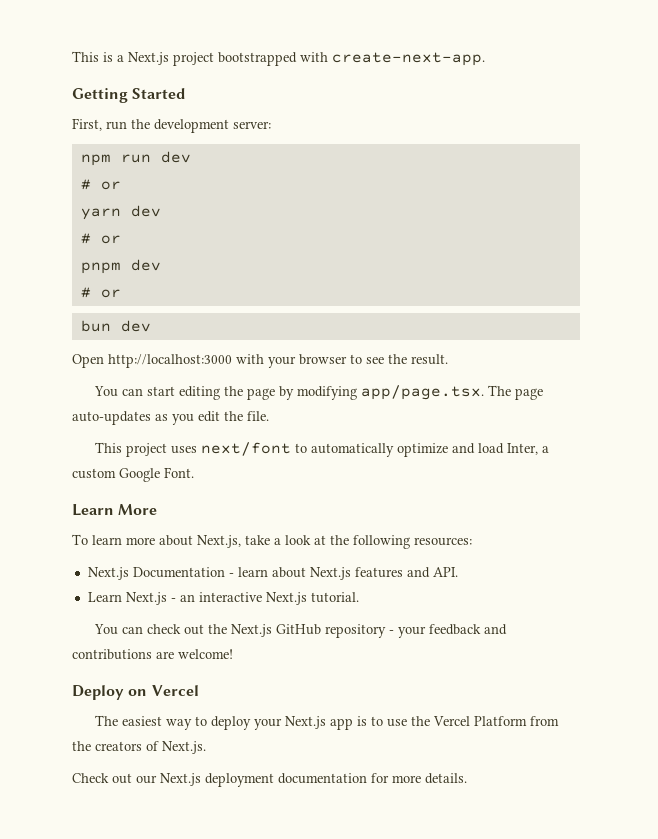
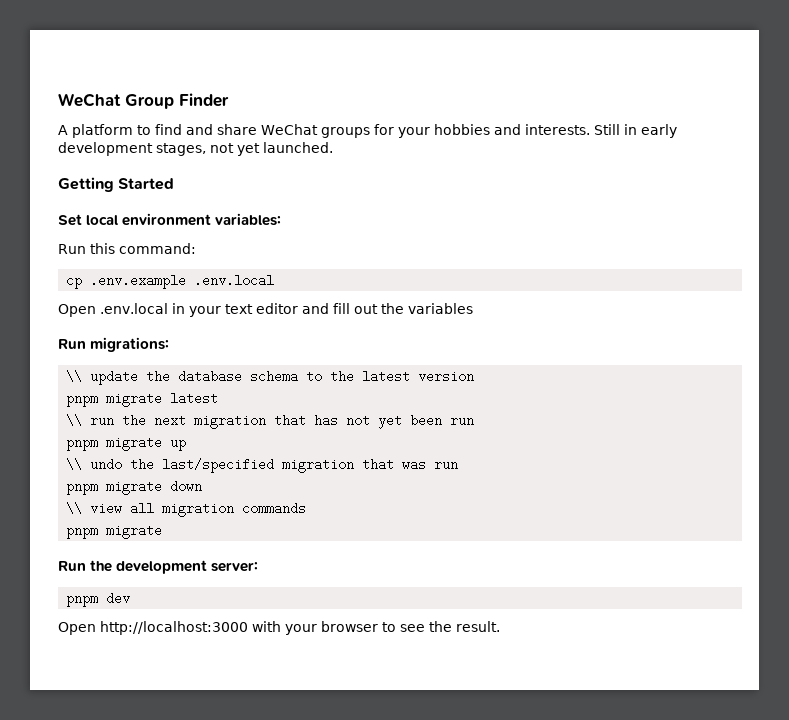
[72,51,485,66] [72,88,186,103] [72,118,271,133] [80,151,191,166] [80,179,121,190] [80,205,161,220] [80,233,121,244] [80,259,161,274] [80,287,121,298] [80,320,111,332] This is a Next.js project bootstrapped with create-next-app. // Getting Started // First, run the development server: // npm run dev // # or // yarn dev // # or // pnpm dev // # or // bun -> [58,93,229,109] [58,124,677,138] [58,142,333,156] [58,177,175,192] [58,213,282,226] [58,243,196,254] [66,274,275,289] [58,303,473,317] [58,337,170,352] [66,370,475,385] [66,392,219,407] [66,414,475,429] [66,436,187,451] [66,458,459,473] [66,480,203,495] [66,502,307,517] [66,524,163,539] [58,560,259,574] [66,596,99,607] WeChat Group Finder // A platform to find and share WeChat groups for your hobbies and interests. Still in early development stages, not yet launched. // Getting Started // Set local environment variables: // Run this command: // cp .env.example .env.local // Open .env.local in your text editor and fill out the variables // Run migrations: // \\ update the database schema to the latest version // pnpm migrate latest // \\ run the next migration that has not yet been run // pnpm migrate up // \\ undo the last/specified migration that was run // pnpm migrate down // \\ view all migration commands // pnpm migrate // Run the development server: // pnpm
[94,385,544,400] [72,411,269,425] [95,442,550,457] [72,467,194,482] [72,504,158,516] [72,534,472,549] [87,567,458,580] [87,592,359,605] [94,624,508,638] [72,649,233,660] [72,685,199,700] [95,715,560,730] [72,741,206,754] [72,773,467,787] // You can start editing the page by modifying app/page.tsx. The page auto-updates as you edit the file. // This project uses next/font to automatically optimize and load Inter, a custom Google Font. // Learn More // To learn more about Next.js, take a look at the following resources: // Next.js Documentation - learn about Next.js features and API. // Learn Next.js - an interactive Next.js tutorial. // You can check out the Next.js GitHub repository - your feedback and contributions are welcome! // Deploy on Vercel // The easiest way to deploy your Next.js app is to use the Vercel Platform from the creators of Next.js. // Check out our Next.js deployment documentation for more details. -> (500, 626) none

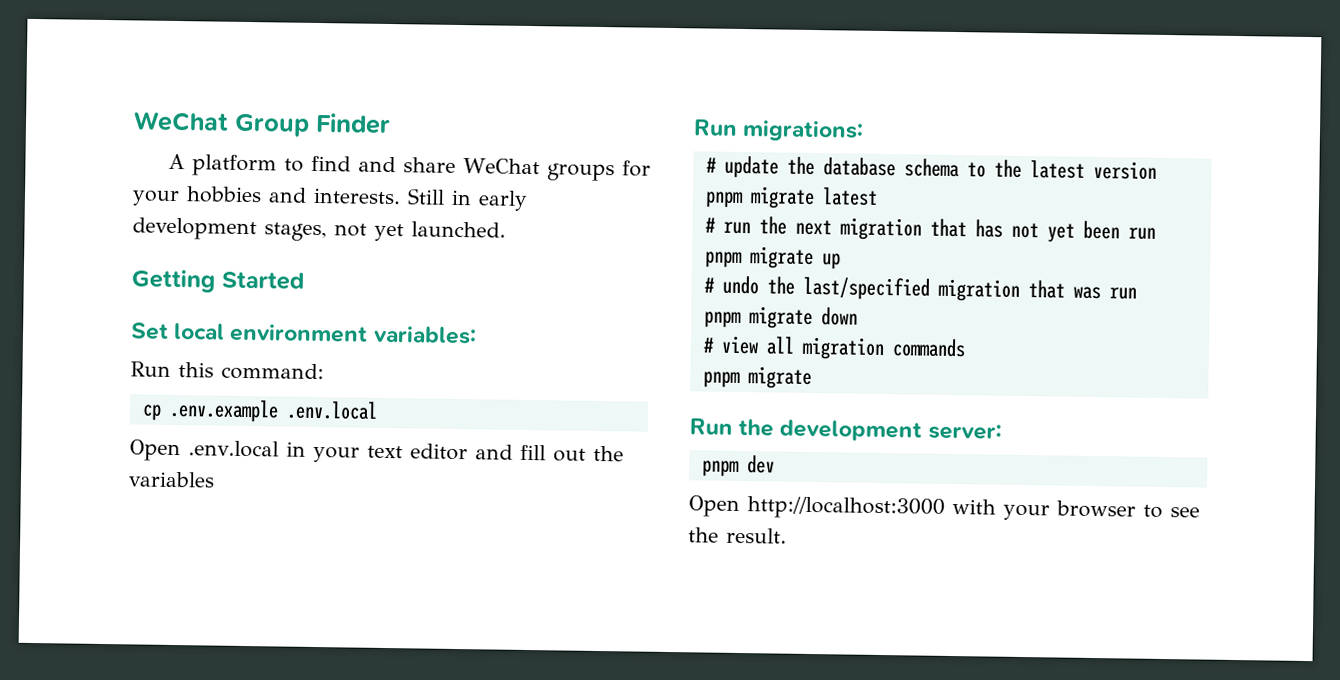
[66,370,83,383] \\ -> [705,157,717,173] #
[66,414,83,427] \\ -> [704,217,716,233] #
[66,458,83,471] \\ -> [703,277,715,293] #
[66,502,83,515] \\ -> [702,337,715,353] #

